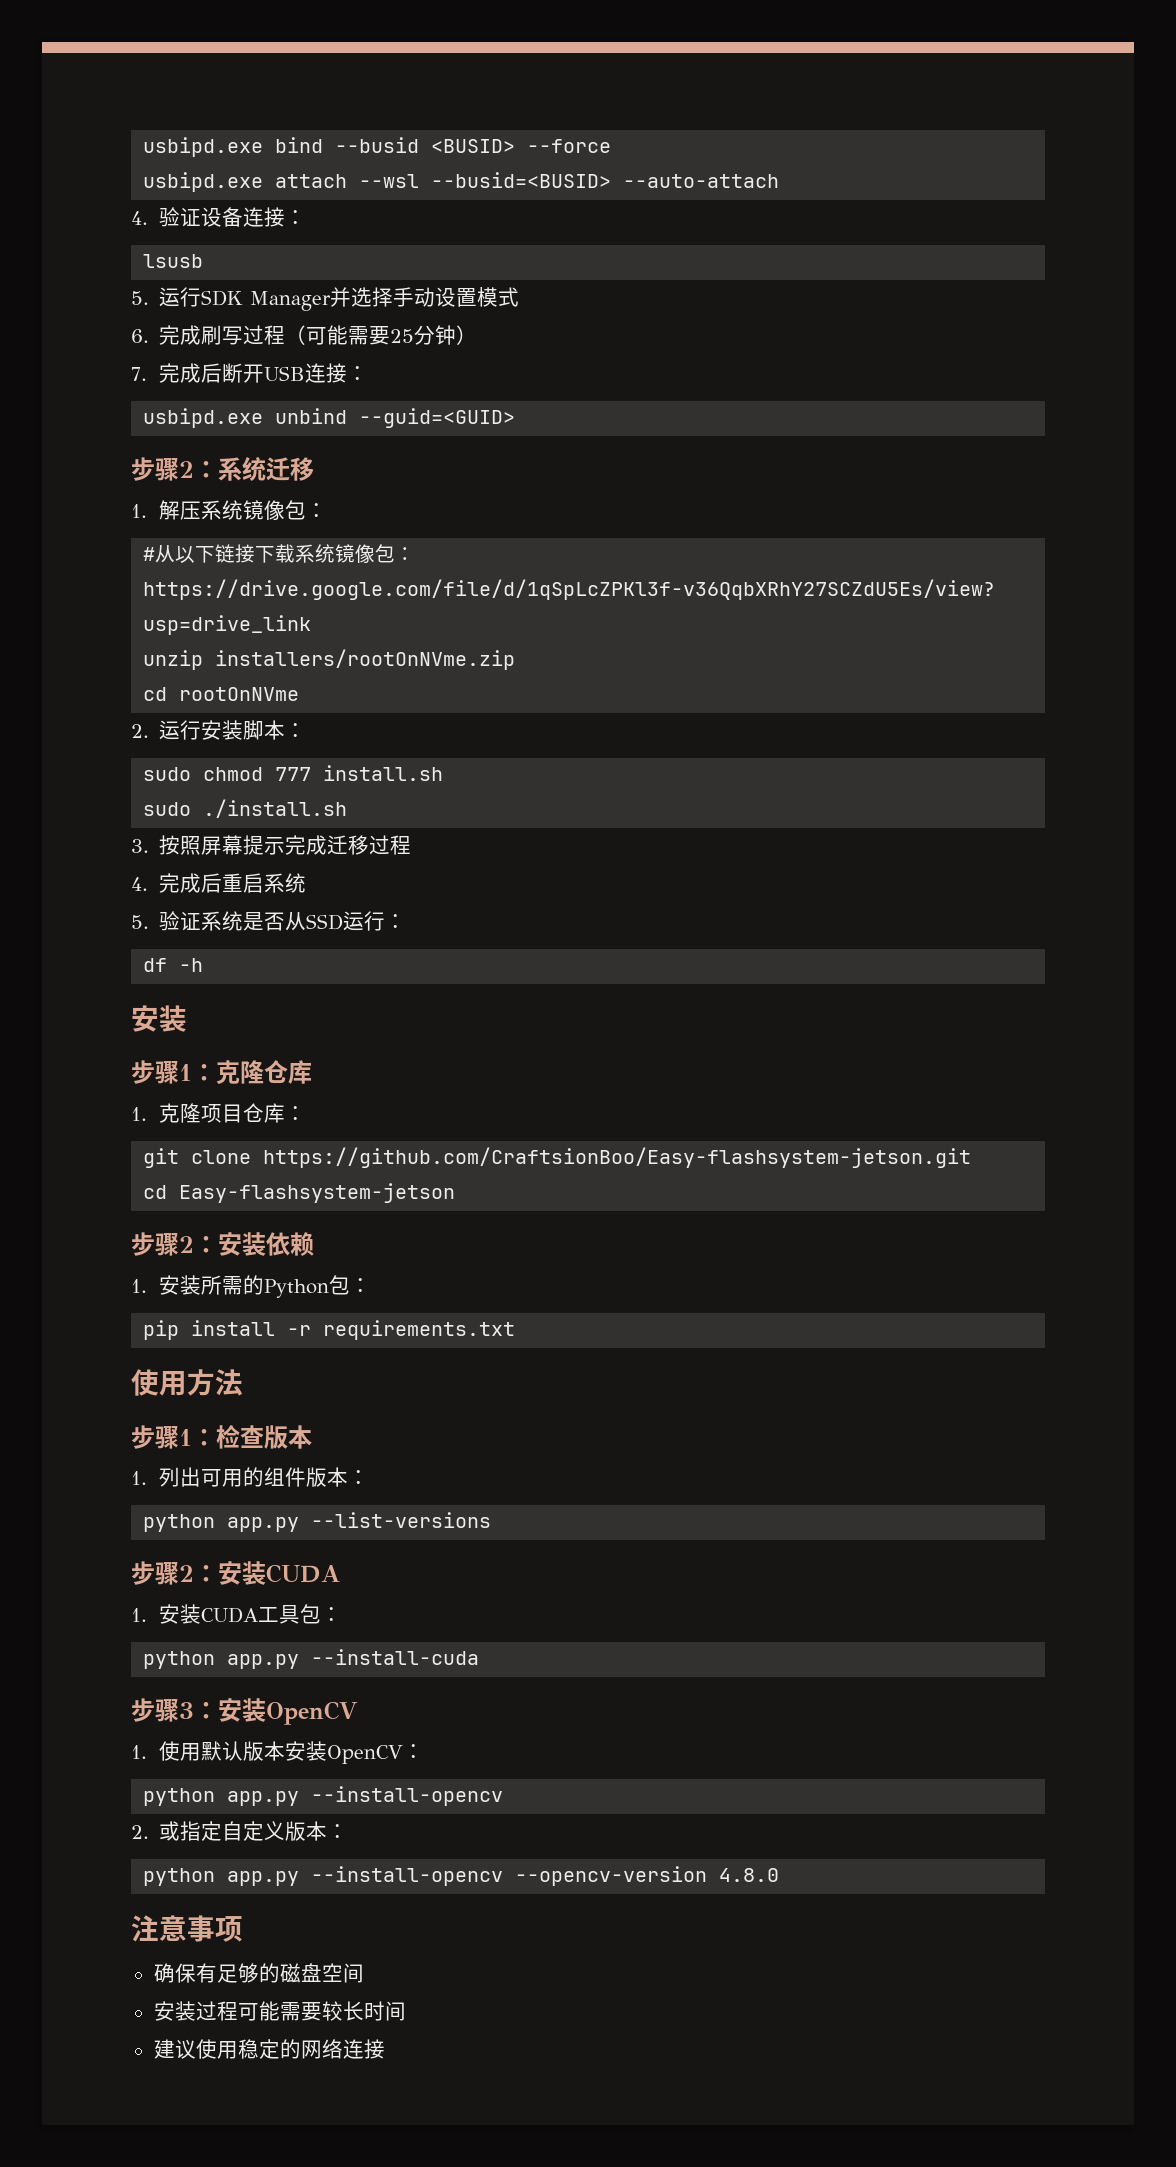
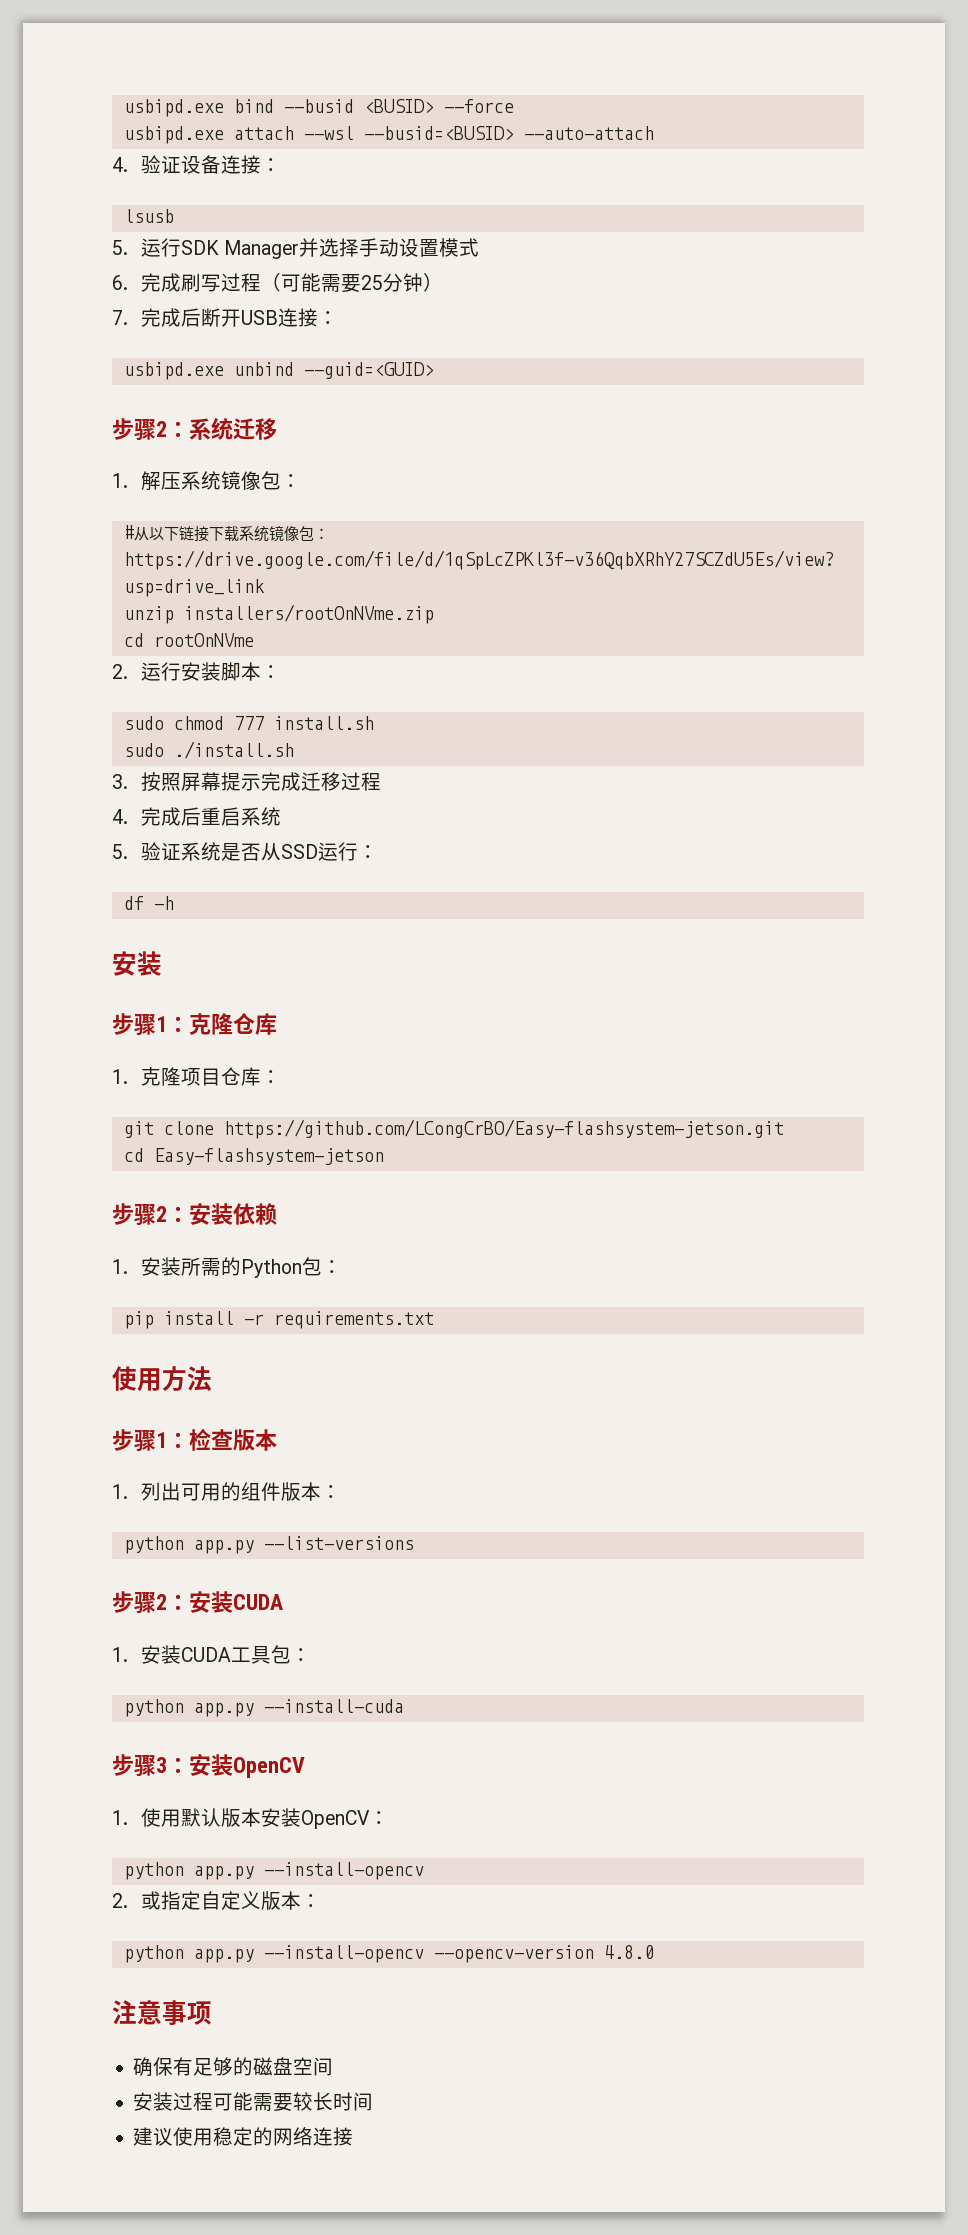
[263,1147,972,1168] https://github.com/CraftsionBoo/Easy-flashsystem-jetson.git -> [223,1119,784,1139] https://github.com/LCongCrBO/Easy-flashsystem-jetson.git

